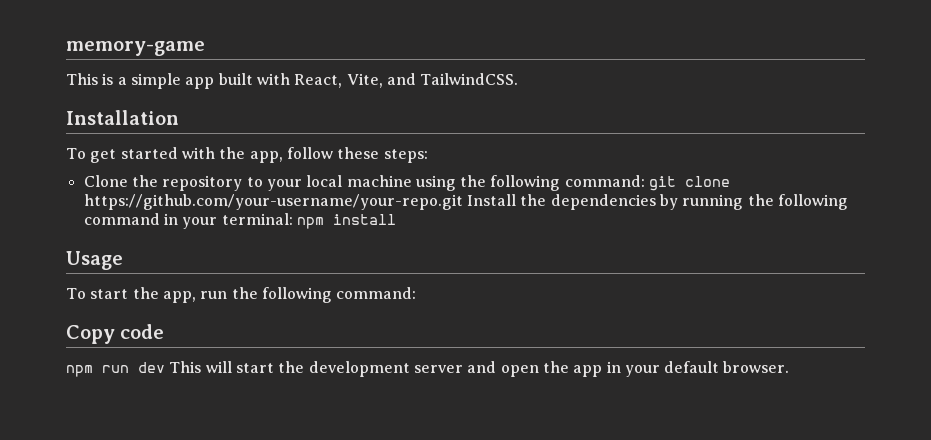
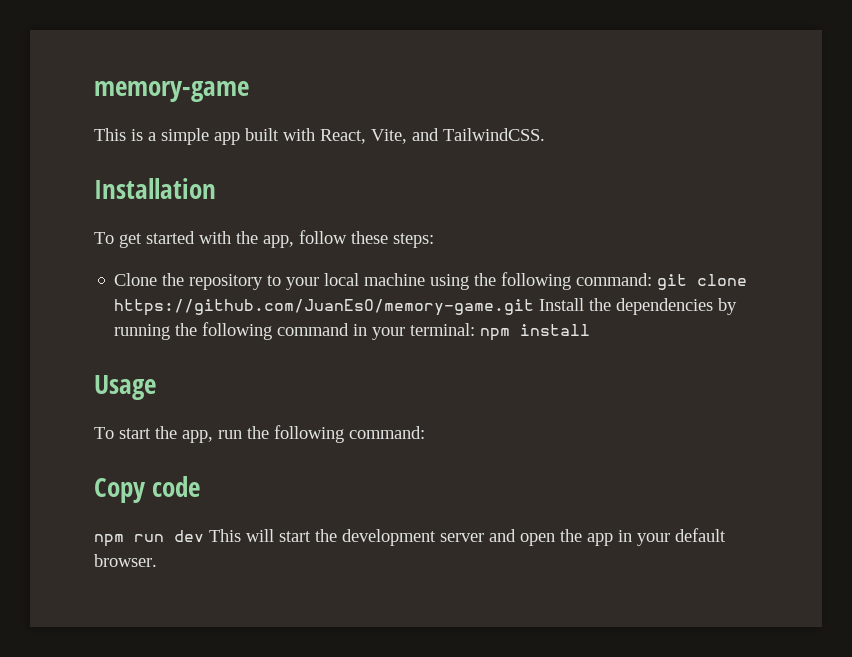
[83,194,463,210] https://github.com/your-username/your-repo.git -> [114,299,535,316] https://github.com/JuanEsO/memory-game.git

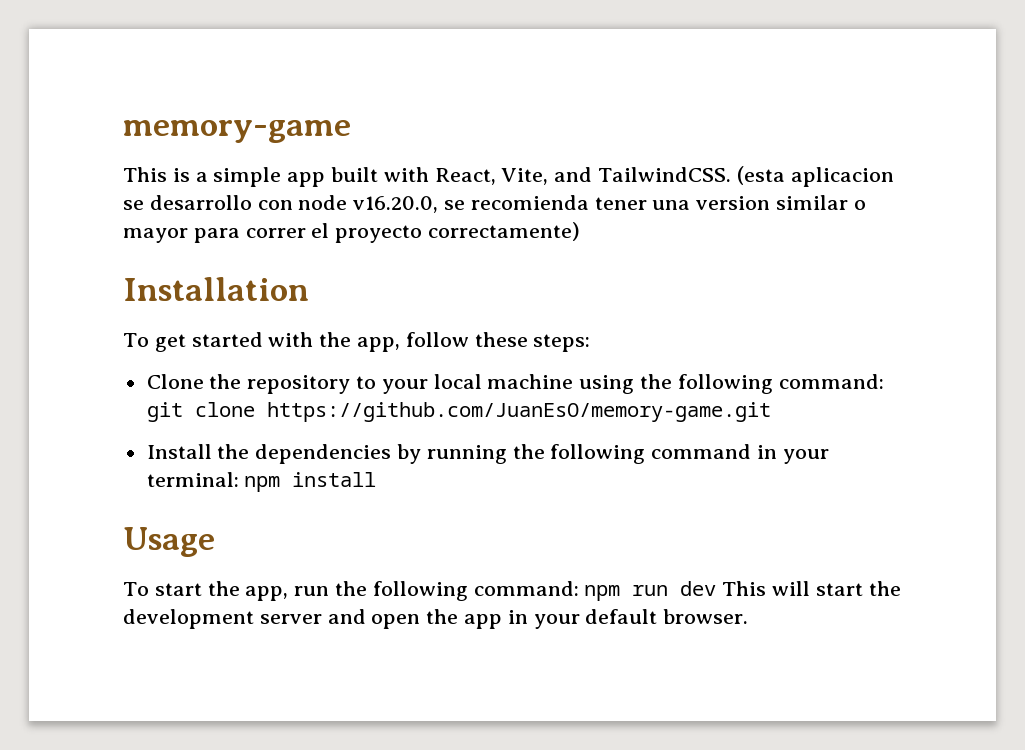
(545, 134) none -> [736,166,894,187] [123,195,866,213] [123,222,581,243] (esta aplicacion se desarrollo con node v16.20.0, se recomienda tener una version similar o mayor para correr el proyecto correctamente)
(535, 307) none -> (771, 412) //
[94,476,201,503] // Copy code // -> (579, 588) none

